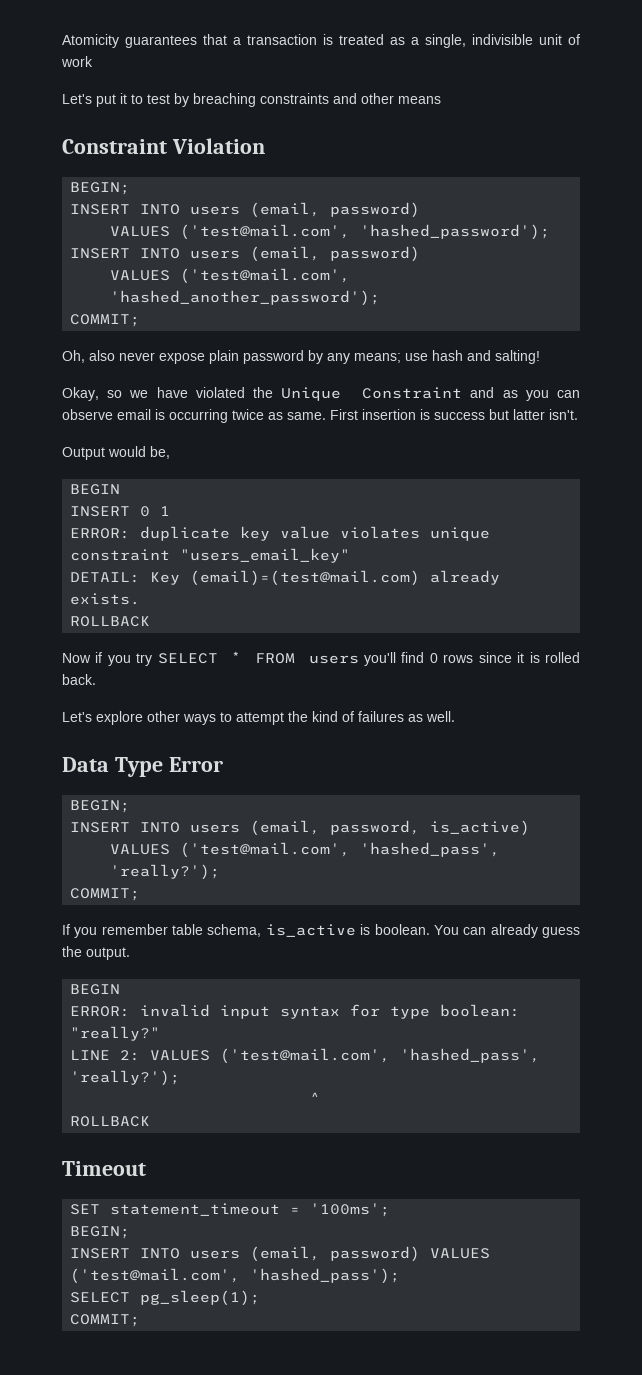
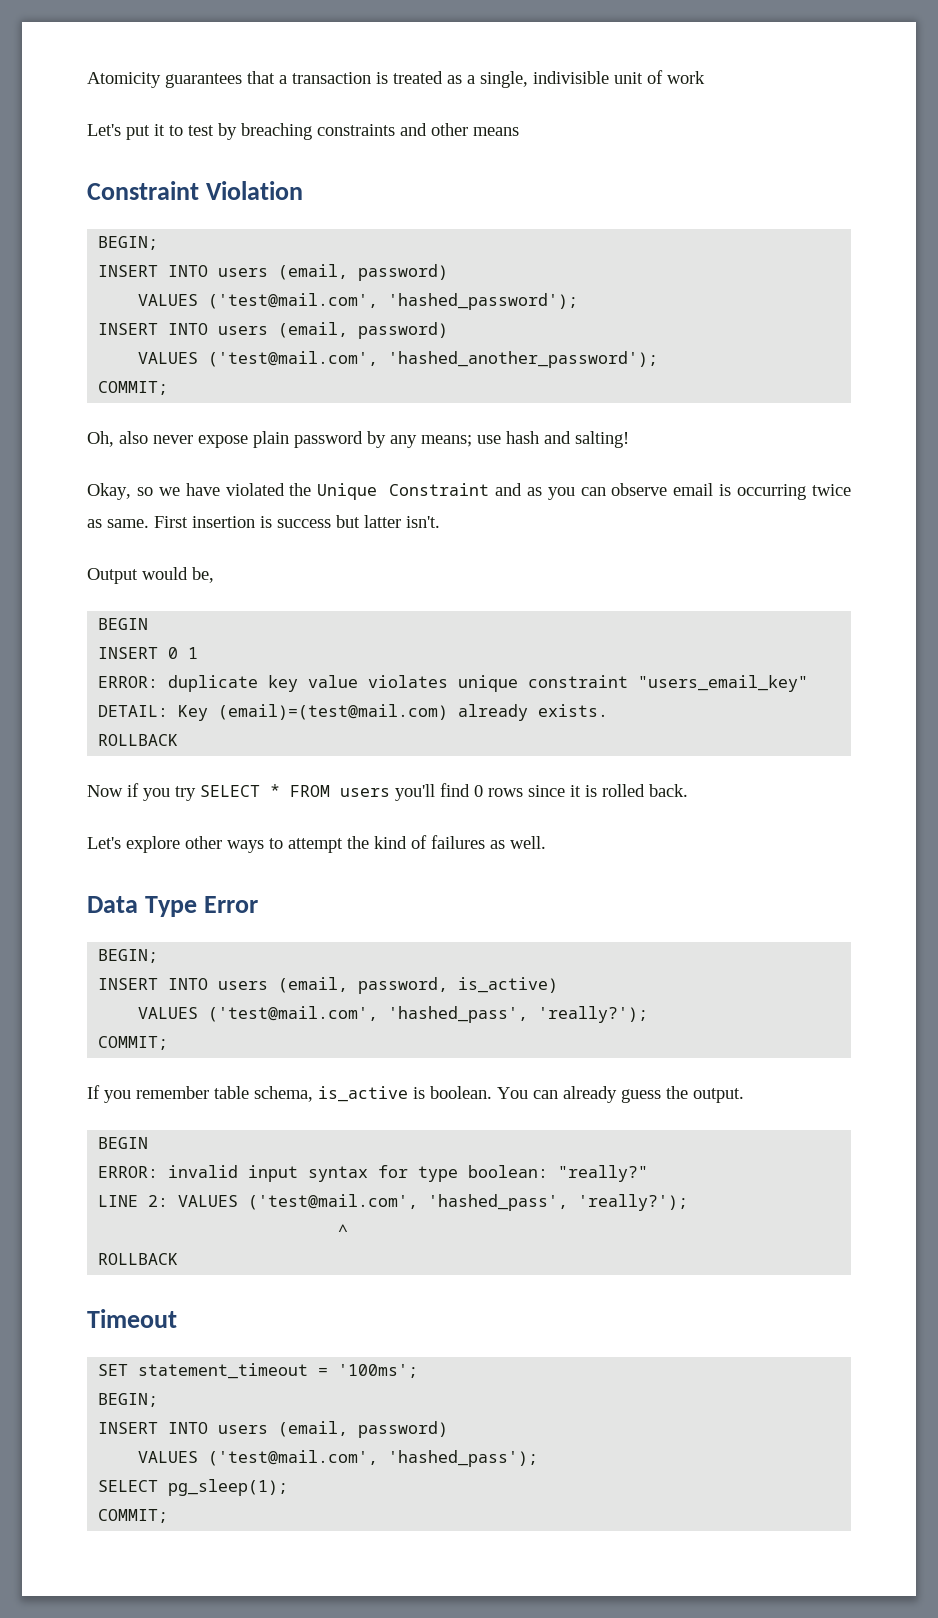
(421, 1254) none -> (449, 1429) //

